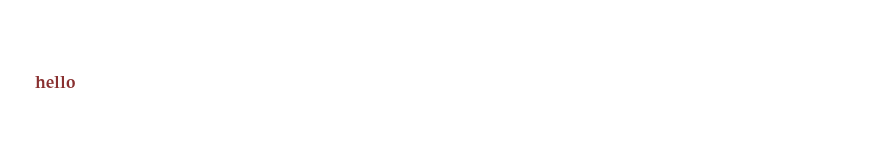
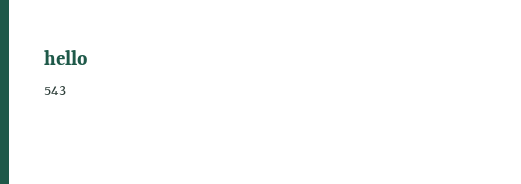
(75, 82) none -> [44,86,66,95] // 543

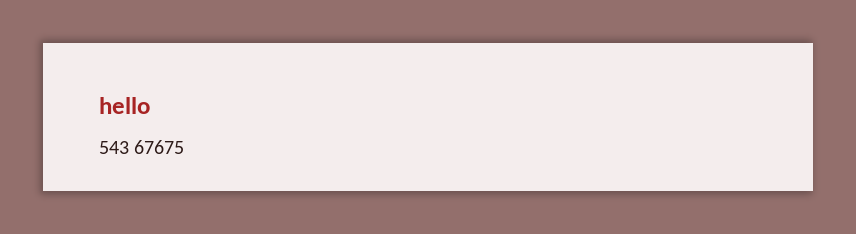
(66, 90) none -> [134,140,185,154] 67675

